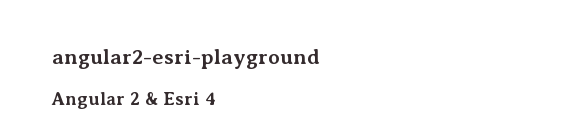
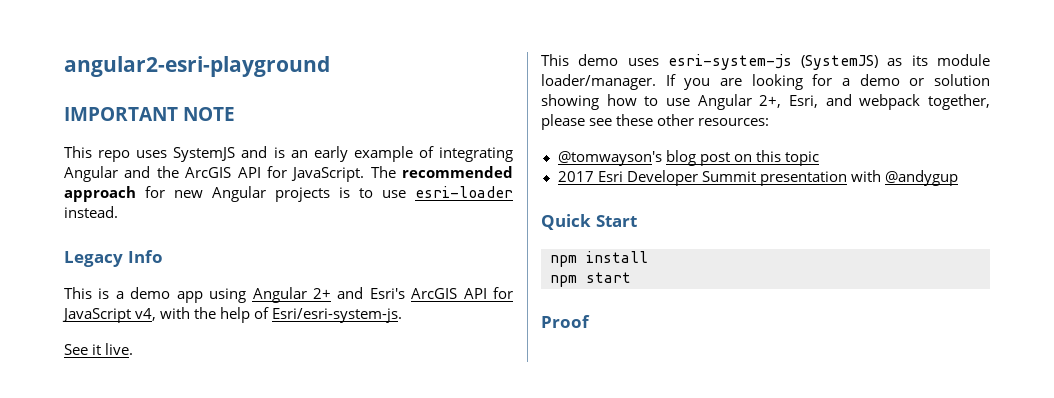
[51,92,216,109] Angular 2 & Esri 4 -> [64,107,236,121] [64,146,513,162] [64,166,513,182] [64,186,513,202] [64,206,118,218] [64,250,163,267] [64,287,513,303] [62,307,403,323] [64,343,134,355] [541,54,990,70] [541,74,990,90] [541,94,990,110] [541,114,770,130] [557,150,819,166] [557,170,958,186] [541,214,637,230] [550,251,648,267] [550,272,631,287] [541,315,590,328] IMPORTANT NOTE // This repo uses SystemJS and is an early example of integrating Angular and the ArcGIS API for JavaScript. The recommended approach for new Angular projects is to use esri-loader instead. // Legacy Info // This is a demo app using Angular 2+ and Esri's ArcGIS API for JavaScript v4, with the help of Esri/esri-system-js. // See it live. // This demo uses esri-system-js (SystemJS) as its module loader/manager. If you are looking for a demo or solution showing how to use Angular 2+, Esri, and webpack together, please see these other resources: // @tomwayson's blog post on this topic // 2017 Esri Developer Summit presentation with @andygup // Quick Start // npm install // npm start // Proof

